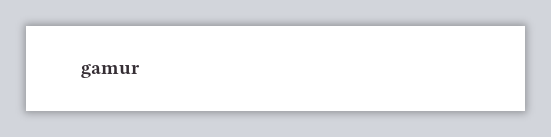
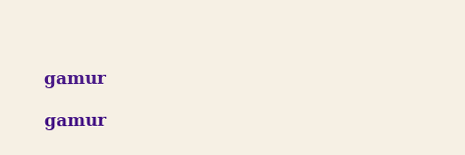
[81,64,140,78] gamur -> [43,74,108,89] [44,116,108,131] gamur // gamur

